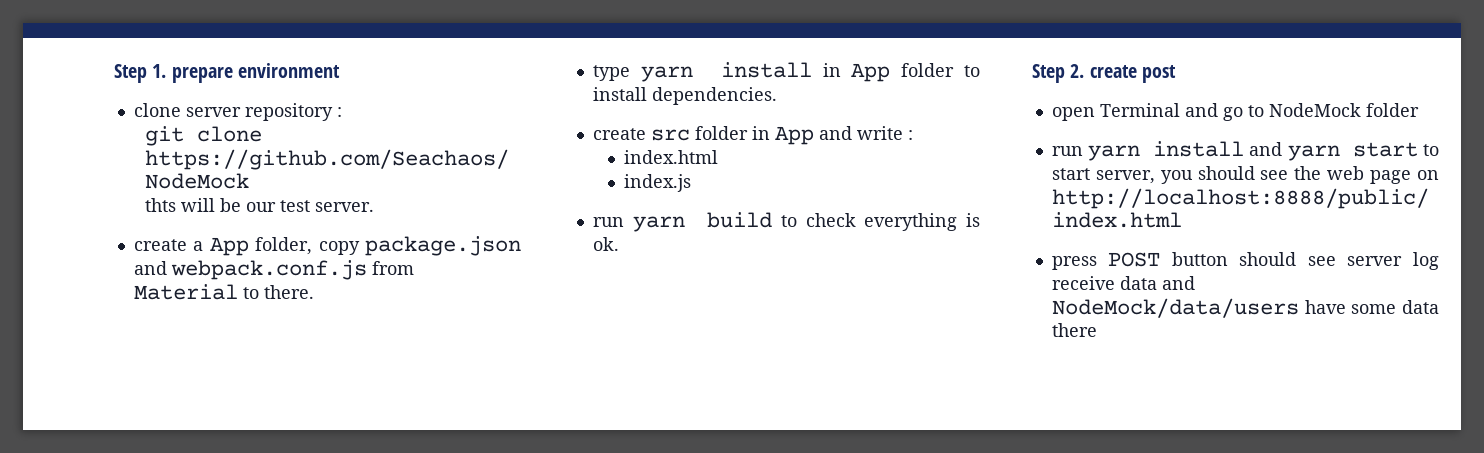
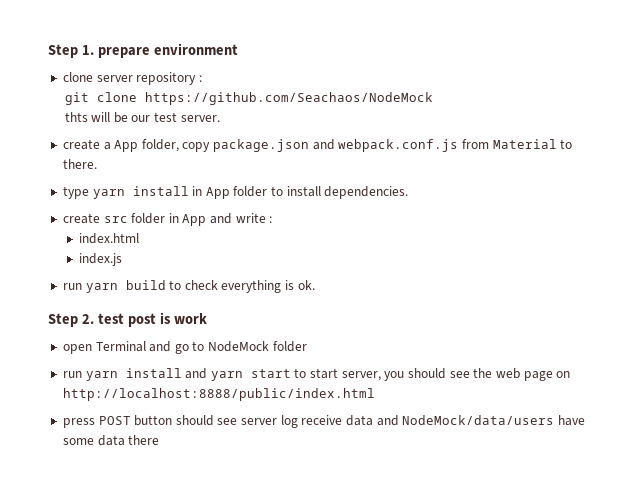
[1089,65,1137,78] create -> [97,313,124,324] test
(1176, 74) none -> [159,312,207,324] is work

